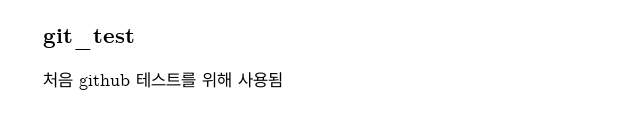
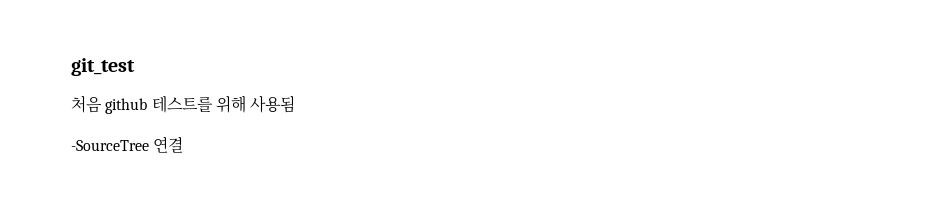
(283, 80) none -> [71,136,184,153] // -SourceTree 연결

